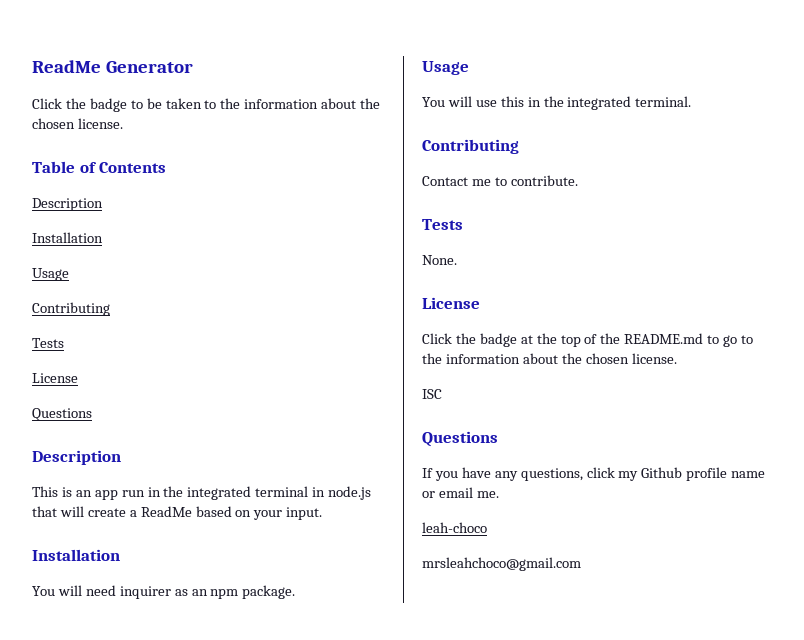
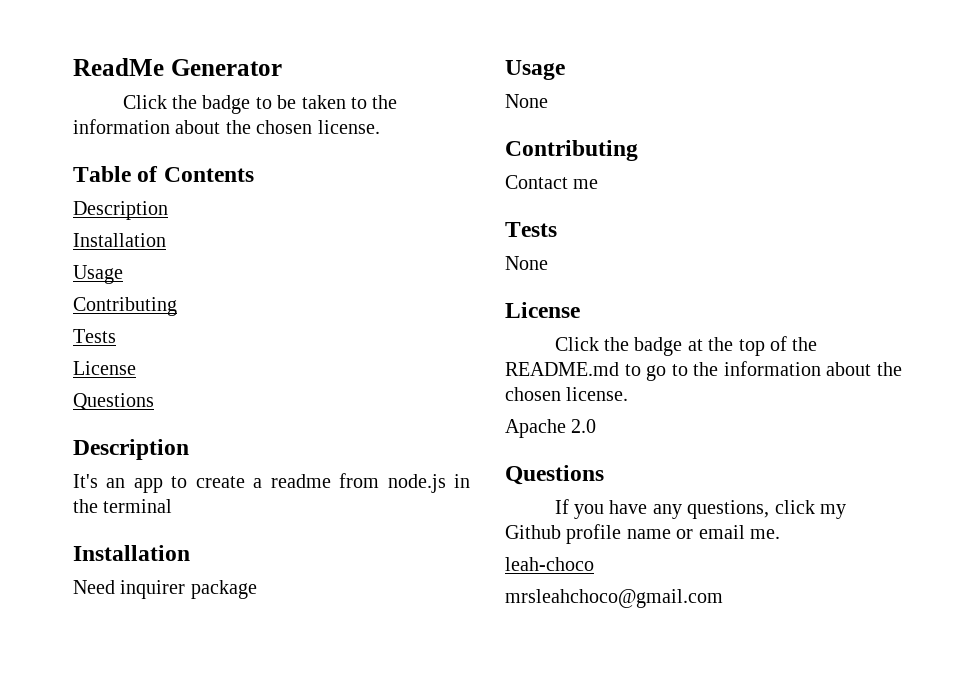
[32,486,252,500] This is an app run in the integrated -> [73,473,471,493] [73,499,98,513] It's an app to create a readme from node.js in the
[312,486,372,500] [32,506,323,520] [32,549,120,561] [32,585,296,599] [422,61,469,75] [422,96,692,110] in node.js that will create a ReadMe based on your input. // Installation // You will need inquirer as an npm package. // Usage // You will use this in the integrated terminal. -> [73,545,190,561] [73,580,257,599] [505,60,565,80] [505,94,548,108] // Installation // Need inquirer package // Usage // None
[494,175,578,186] [422,219,463,230] [422,255,457,265] to contribute. // Tests // None. -> [505,222,557,237] [505,256,548,270] // Tests // None
[422,389,442,399] ISC -> [505,419,597,438] Apache 2.0

